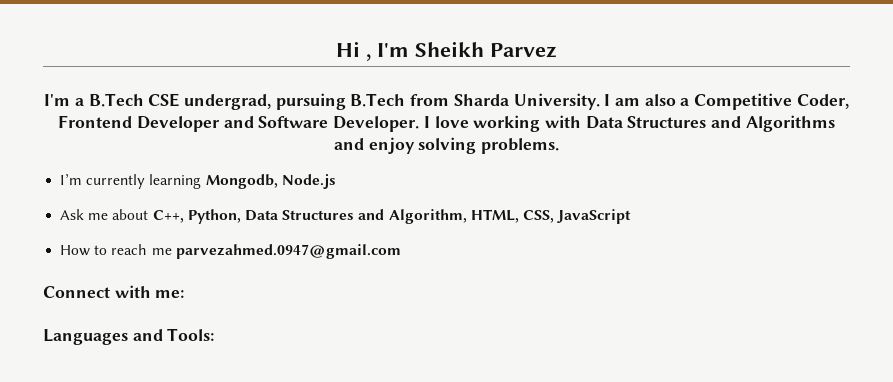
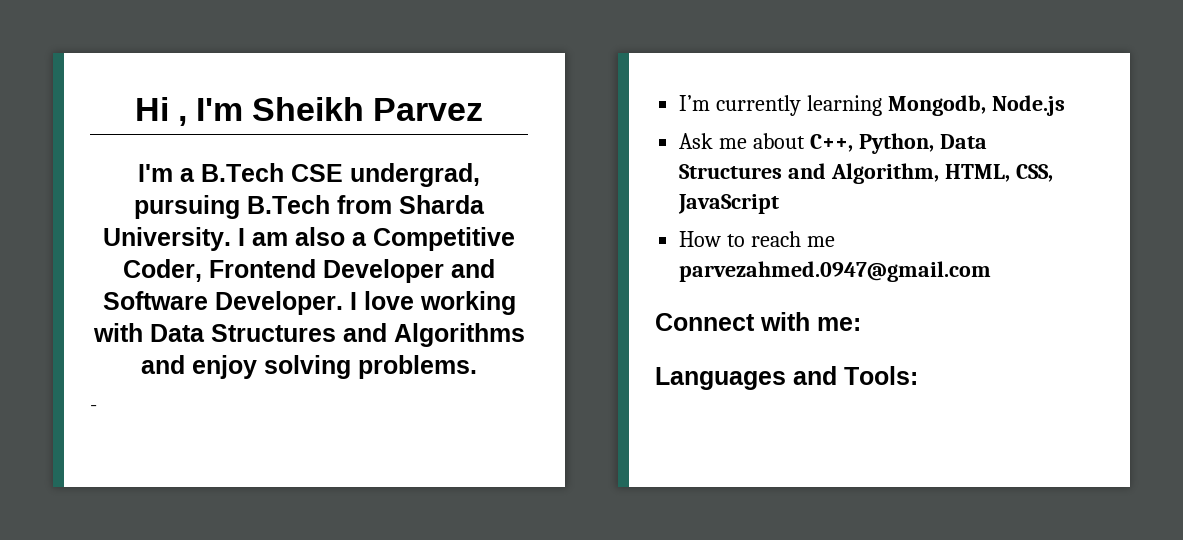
(560, 146) none -> [90,405,97,412] // -

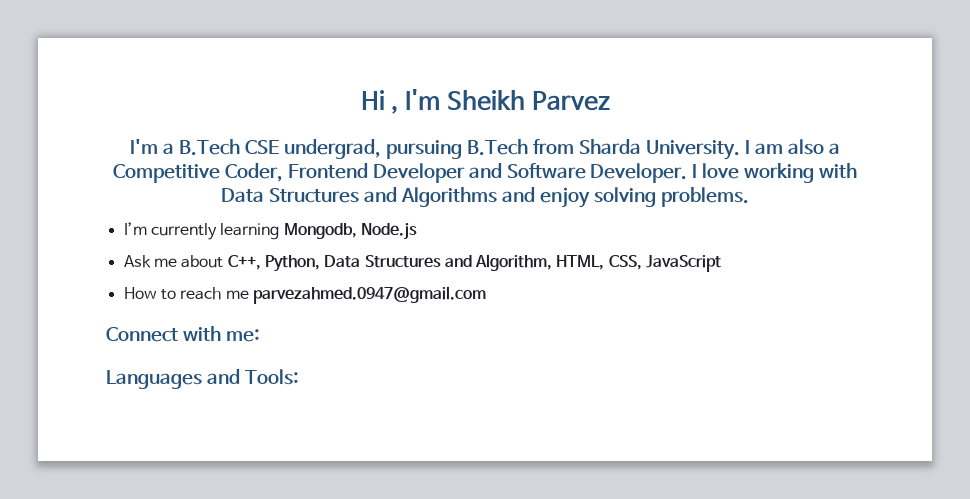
[90,405,97,412] // - -> (749, 197) none

